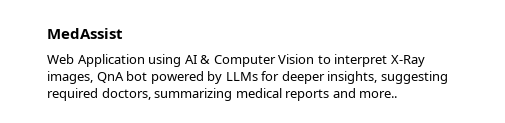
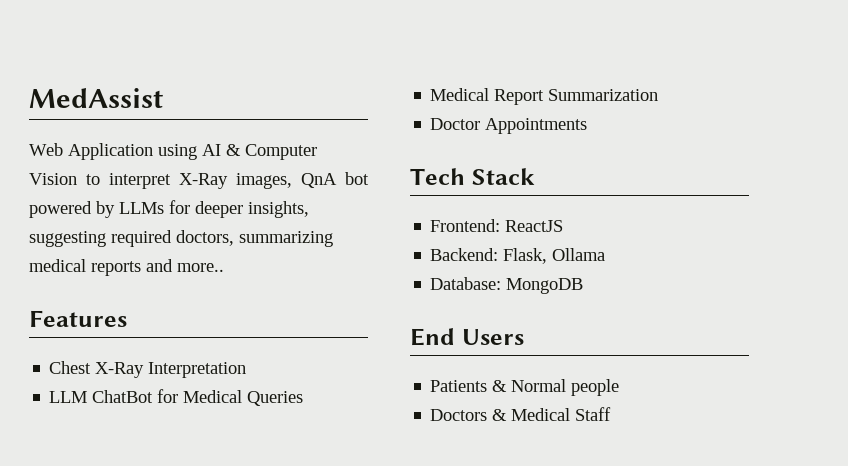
(398, 94) none -> [29,310,127,327] [49,361,247,378] [49,389,304,406] [430,88,659,105] [430,118,588,134] [410,168,535,185] [430,219,564,232] [430,248,606,264] [430,277,584,294] [410,328,524,346] [430,379,620,396] [430,407,612,421] // Features // Chest X-Ray Interpretation // LLM ChatBot for Medical Queries // Medical Report Summarization // Doctor Appointments // Tech Stack // Frontend: ReactJS // Backend: Flask, Ollama // Database: MongoDB // End Users // Patients & Normal people // Doctors & Medical Staff

